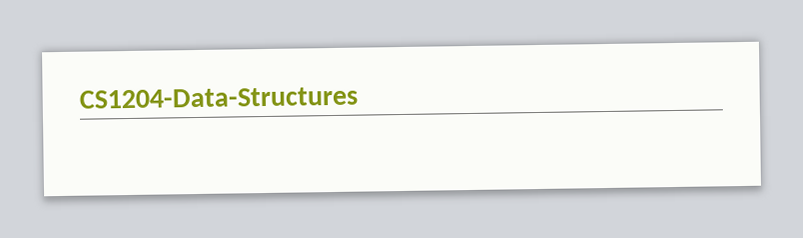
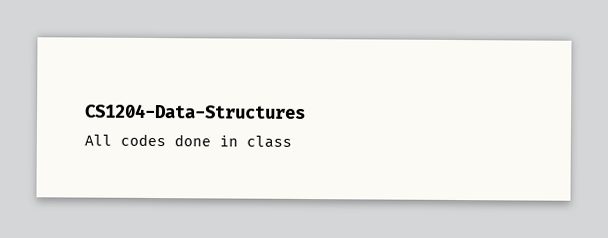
(358, 97) none -> [84,133,292,148] // All codes done in class

